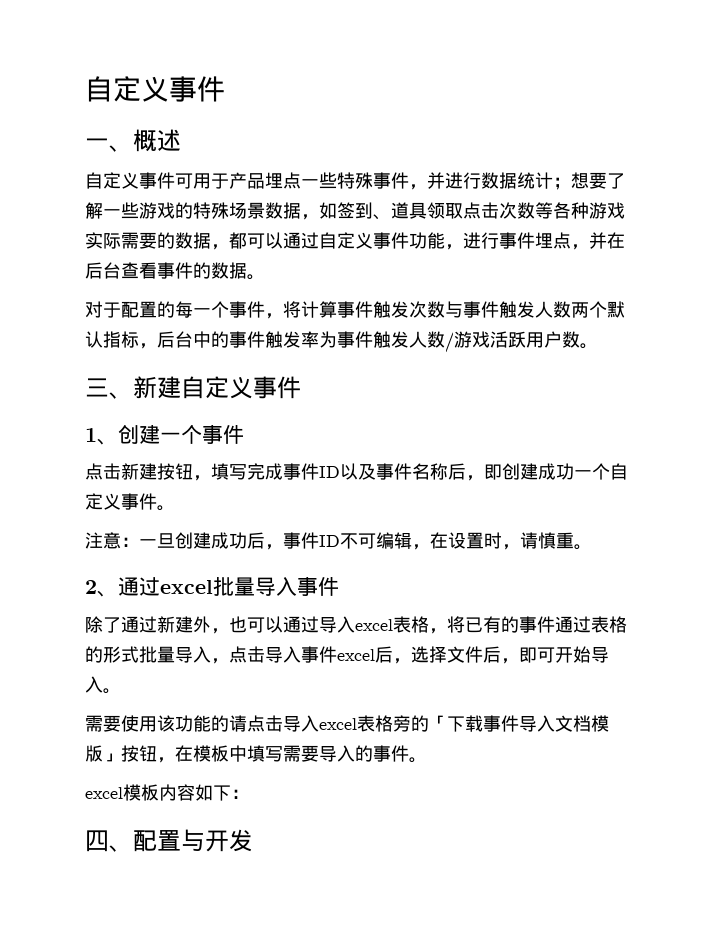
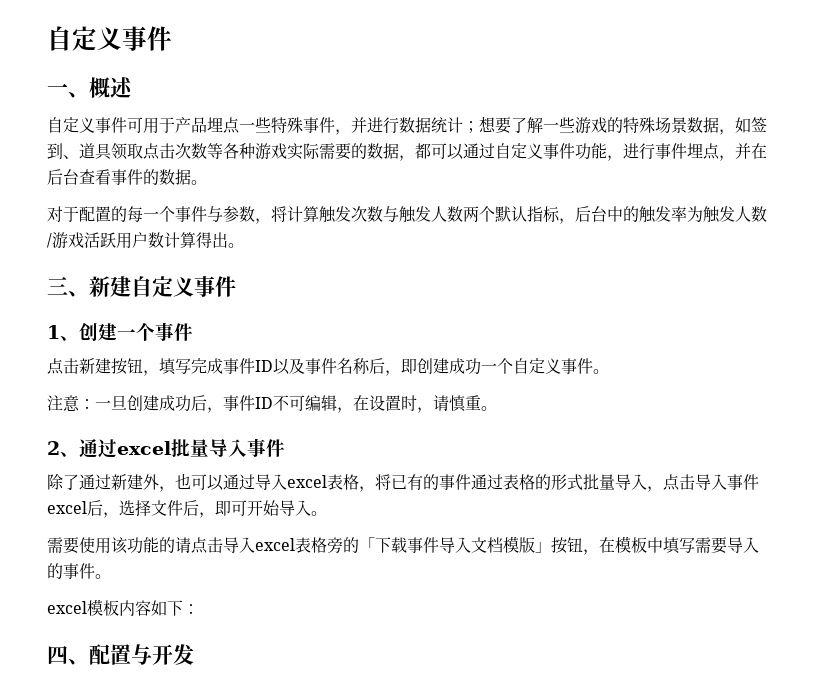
(265, 309) none -> [207,206,255,222] 与参数
[337,301,373,318] 事件 -> (319, 214) none
[463,301,499,318] 事件 -> (399, 214) none
[229,331,265,348] 事件 -> (639, 214) none
[337,331,373,348] 事件 -> (703, 214) none
(580, 339) none -> [164,232,228,248] 计算得出

